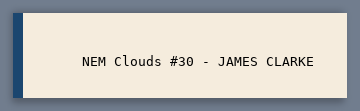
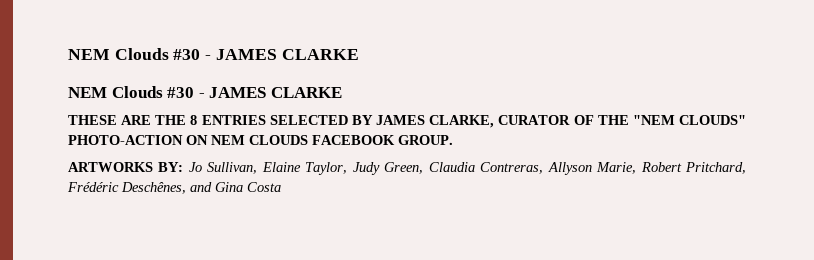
[82,55,314,66] NEM Clouds #30 - JAMES CLARKE -> [68,48,359,60] [68,86,342,98] [68,115,746,128] [68,135,453,145] [68,162,746,175] [67,182,281,194] NEM Clouds #30 - JAMES CLARKE // NEM Clouds #30 - JAMES CLARKE // THESE ARE THE 8 ENTRIES SELECTED BY JAMES CLARKE, CURATOR OF THE "NEM CLOUDS" PHOTO-ACTION ON NEM CLOUDS FACEBOOK GROUP. // ARTWORKS BY: Jo Sullivan, Elaine Taylor, Judy Green, Claudia Contreras, Allyson Marie, Robert Pritchard, Frédéric Deschênes, and Gina Costa

